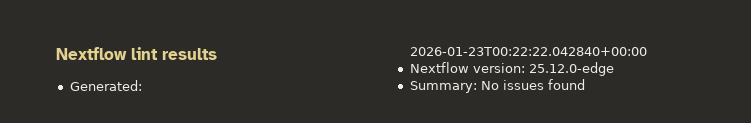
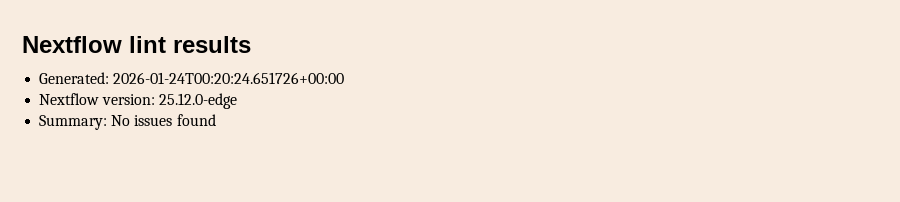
[409,47,647,56] 2026-01-23T00:22:22.042840+00:00 -> [113,72,345,84] 2026-01-24T00:20:24.651726+00:00

